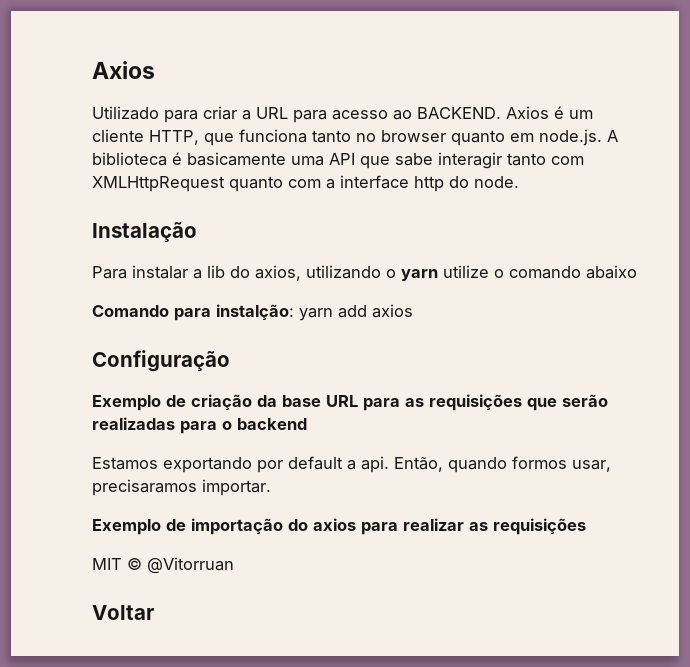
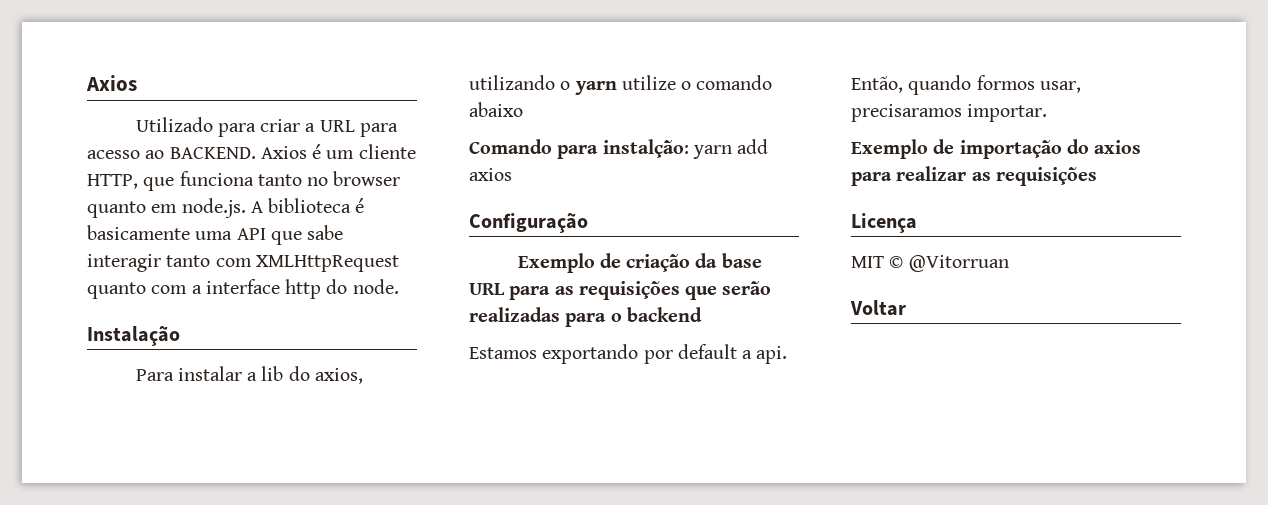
(586, 526) none -> [851,213,917,233] // Licença

